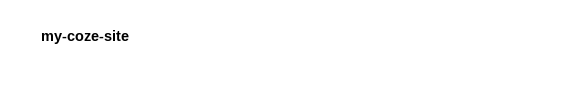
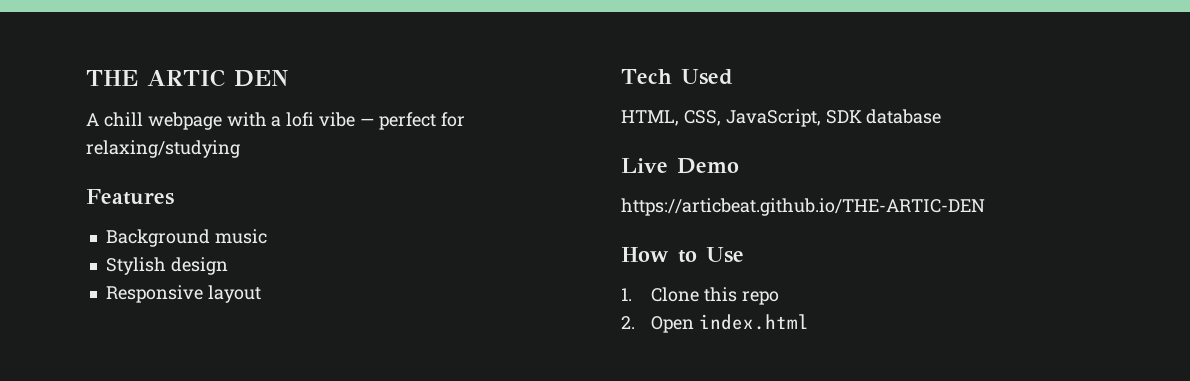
[41,30,129,44] my-coze-site -> [86,69,288,87] [86,112,465,130] [86,140,240,158] [86,189,174,205] [105,229,267,247] [105,257,228,275] [105,285,261,303] [621,69,733,85] [621,109,942,127] [621,158,739,174] [621,198,985,216] [621,247,744,263] [621,287,780,305] [621,314,810,333] THE ARTIC DEN // A chill webpage with a lofi vibe — perfect for relaxing/studying // Features // Background music // Stylish design // Responsive layout // Tech Used // HTML, CSS, JavaScript, SDK database // Live Demo // https://articbeat.github.io/THE-ARTIC-DEN // How to Use // 1. Clone this repo // 2. Open index.html

